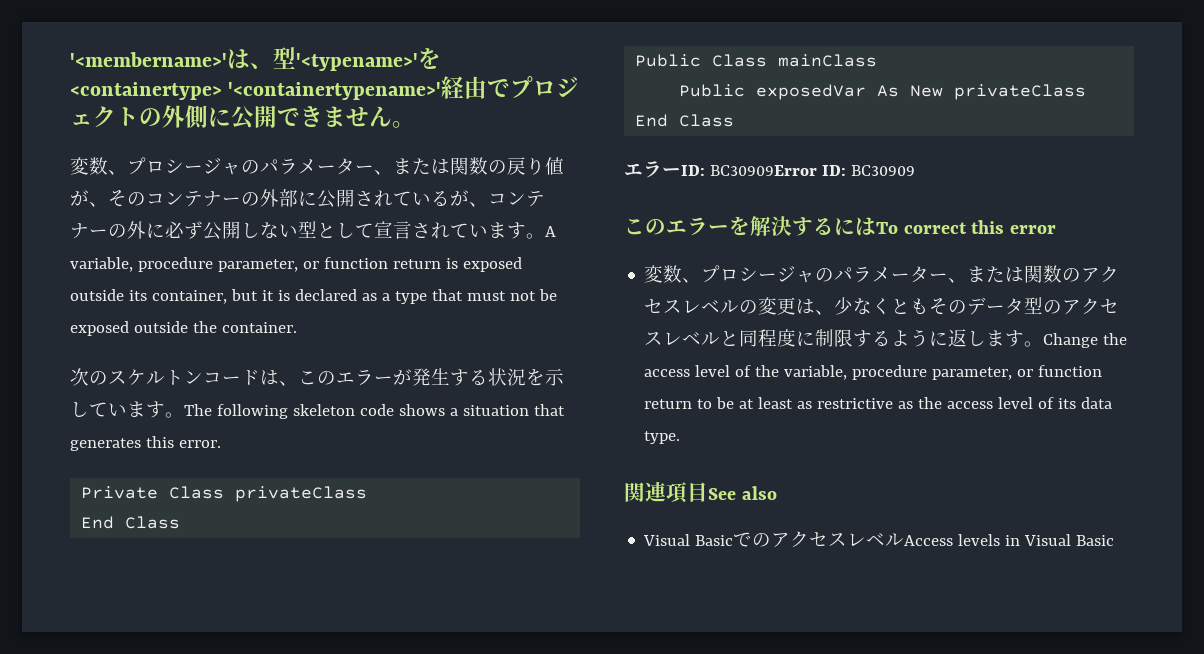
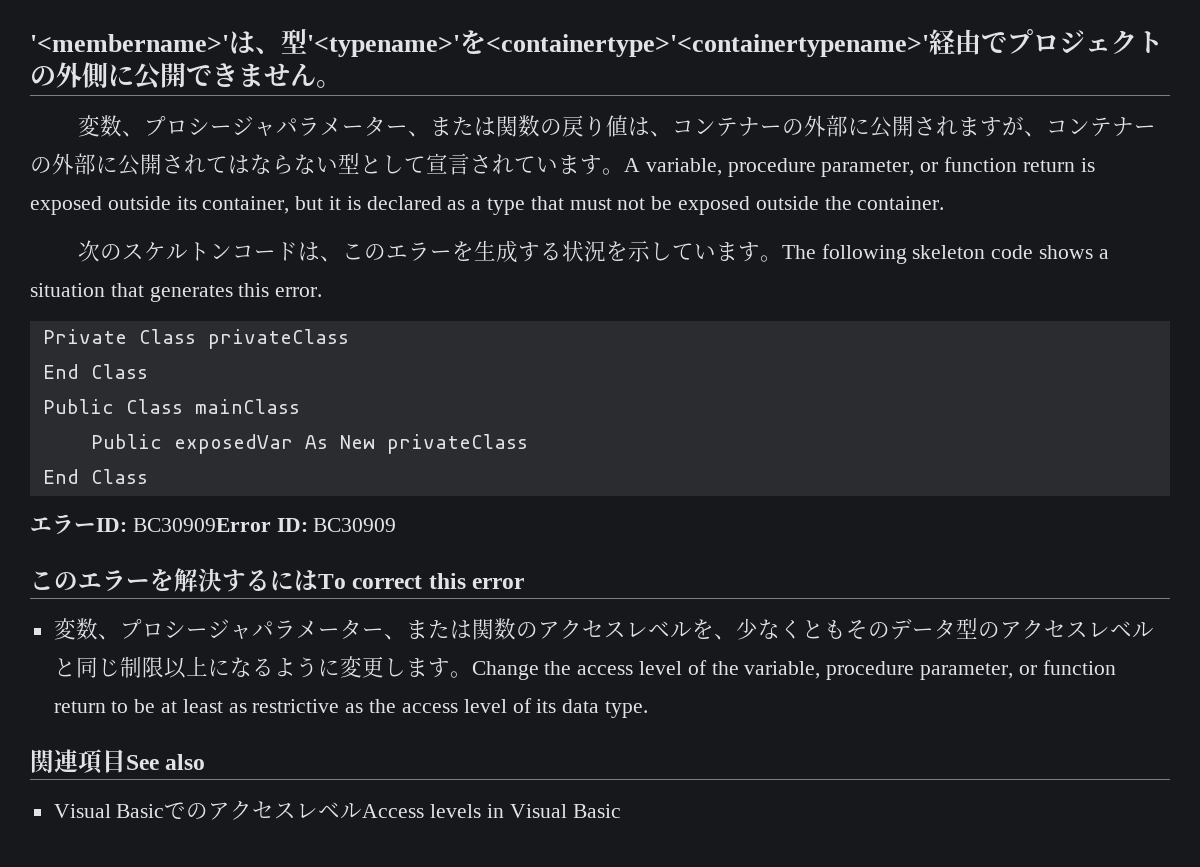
[70,82,442,100] <containertype> '<containertypename>' -> [486,34,929,57] <containertype>'<containertypename>'
[241,160,260,174] の -> (276, 129) none
[70,190,146,207] が、その -> [627,115,1046,138] は、コンテナーの外部に公開されますが、
[412,190,545,207] [70,221,260,240] いるが、コンテナーの外に必ず公開し -> [228,154,294,174] はなら
[393,368,450,386] が発生 -> [451,240,518,263] を生成
[815,268,835,282] の -> (252, 632) none
[739,297,816,315] の変更は -> [691,619,714,639] を
[758,329,873,347] 程度に制限す -> [97,656,252,679] じ制限以上にな
[948,329,968,347] 返 -> [339,656,384,678] 変更

